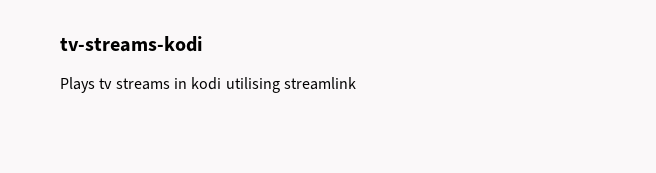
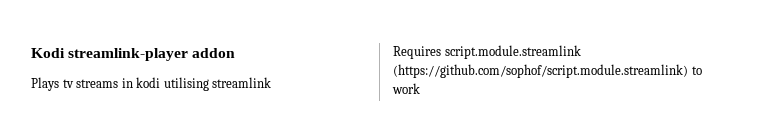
[60,36,203,52] tv-streams-kodi -> [31,48,236,61] Kodi streamlink-player addon
(356, 83) none -> [393,45,581,59] [393,64,702,78] [392,83,420,94] // Requires script.module.streamlink (https://github.com/sophof/script.module.streamlink) to work

